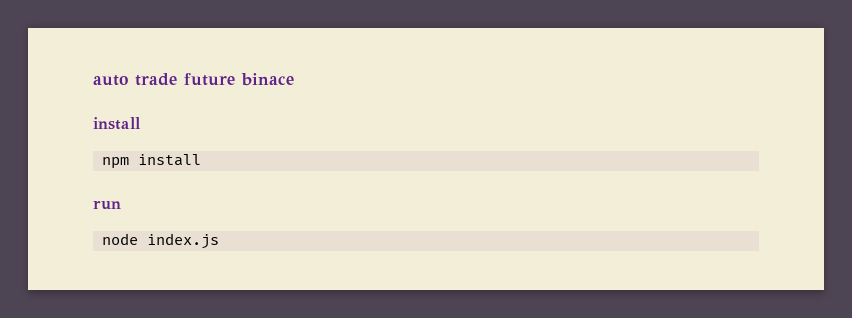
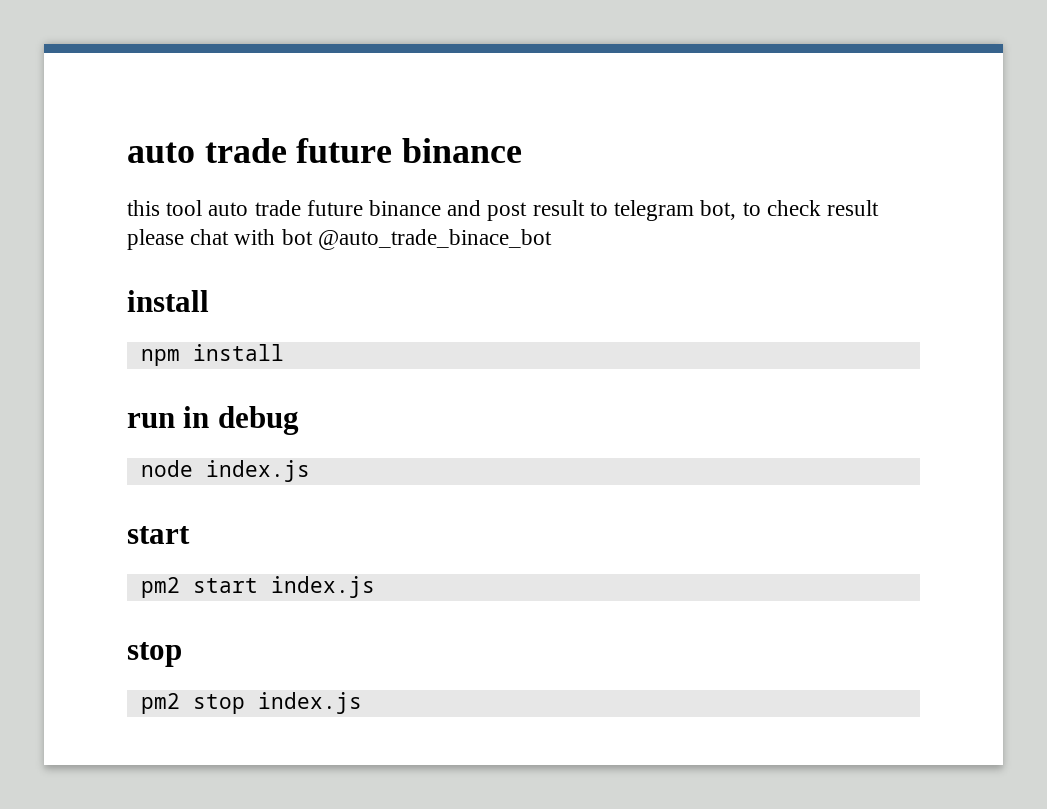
[93,73,294,86] auto trade future binace -> [127,138,523,163] [127,200,879,221] [127,229,552,250] auto trade future binance // this tool auto trade future binance and post result to telegram bot, to check result please chat with bot @auto_trade_binace_bot
(121, 205) none -> [183,406,299,435] in debug
(219, 241) none -> [127,526,190,544] [140,576,375,598] [127,642,182,667] [140,692,362,714] // start // pm2 start index.js // stop // pm2 stop index.js

